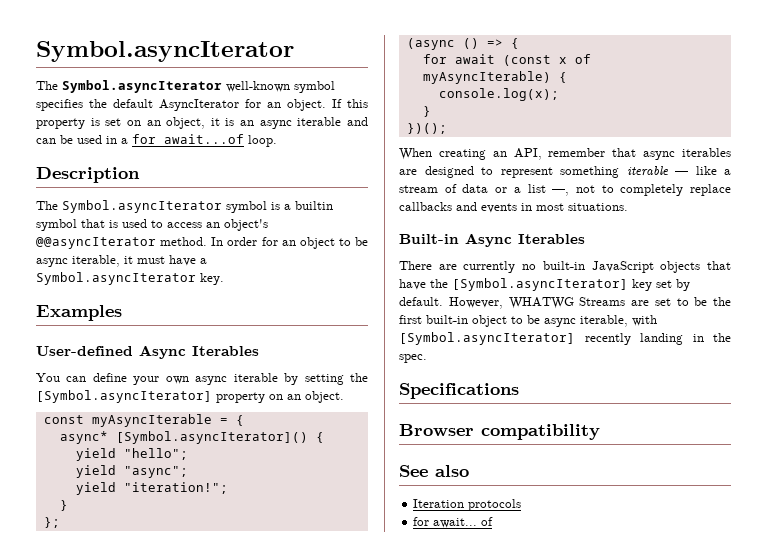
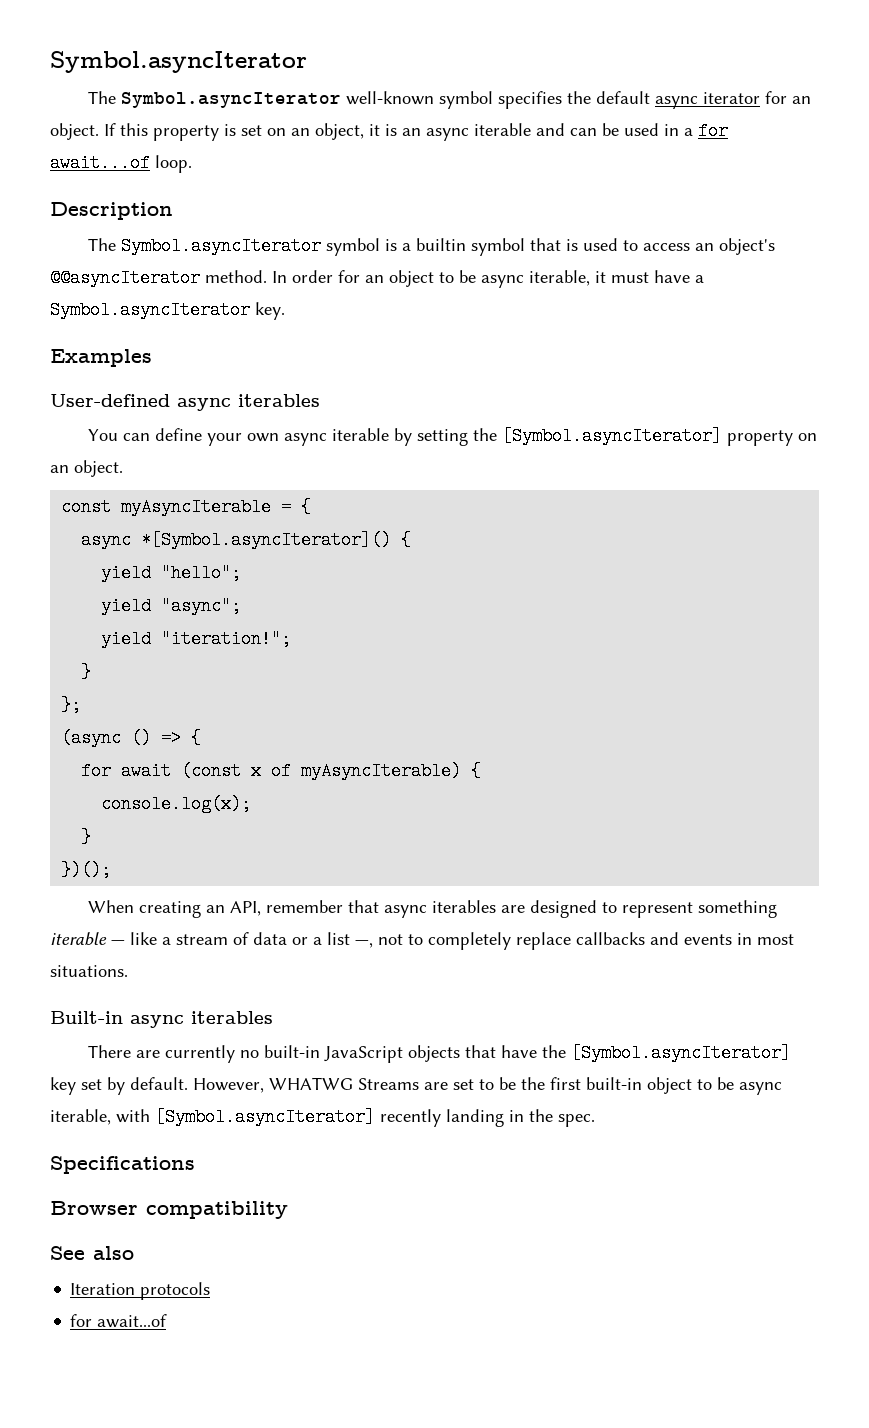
[159,99,239,111] AsyncIterator -> [655,92,761,109] async iterator
[139,345,259,359] Async Iterables -> [177,394,320,411] async iterables
[59,431,308,444] async* [Symbol.asyncIterator]() -> [81,531,392,549] async *[Symbol.asyncIterator]()
[465,233,585,247] Async Iterables -> [130,1011,273,1028] async iterables
[433,517,494,528] await... of -> [97,1314,168,1328] await...of

